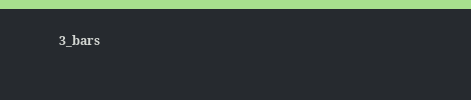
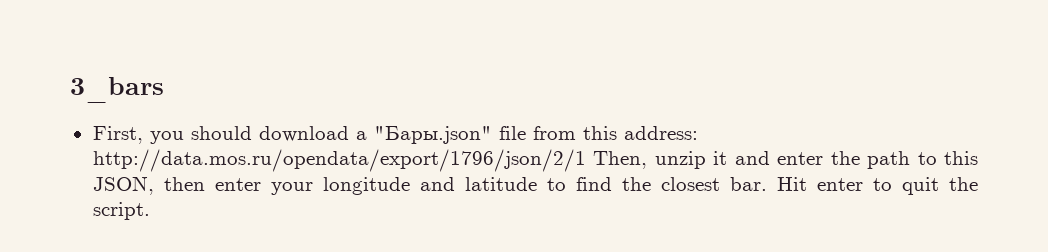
(100, 41) none -> [92,126,698,144] [92,149,978,172] [92,176,979,195] [92,202,150,220] // First, you should download a "Бары.json" file from this address: http://data.mos.ru/opendata/export/1796/json/2/1 Then, unzip it and enter the path to this JSON, then enter your longitude and latitude to find the closest bar. Hit enter to quit the script.

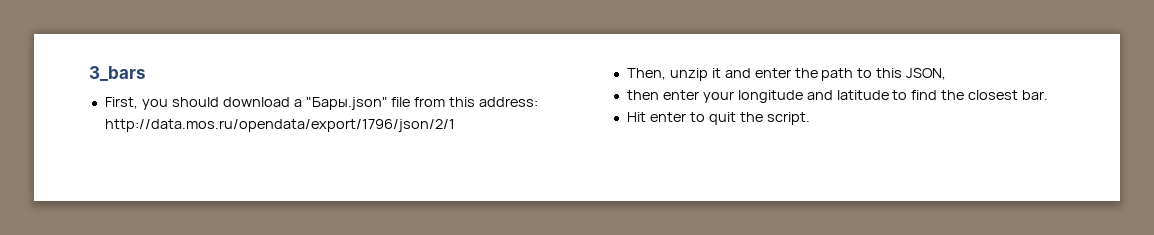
(586, 160) none -> (455, 125) //
(154, 185) none -> (947, 74) //
(767, 184) none -> (1049, 95) //

